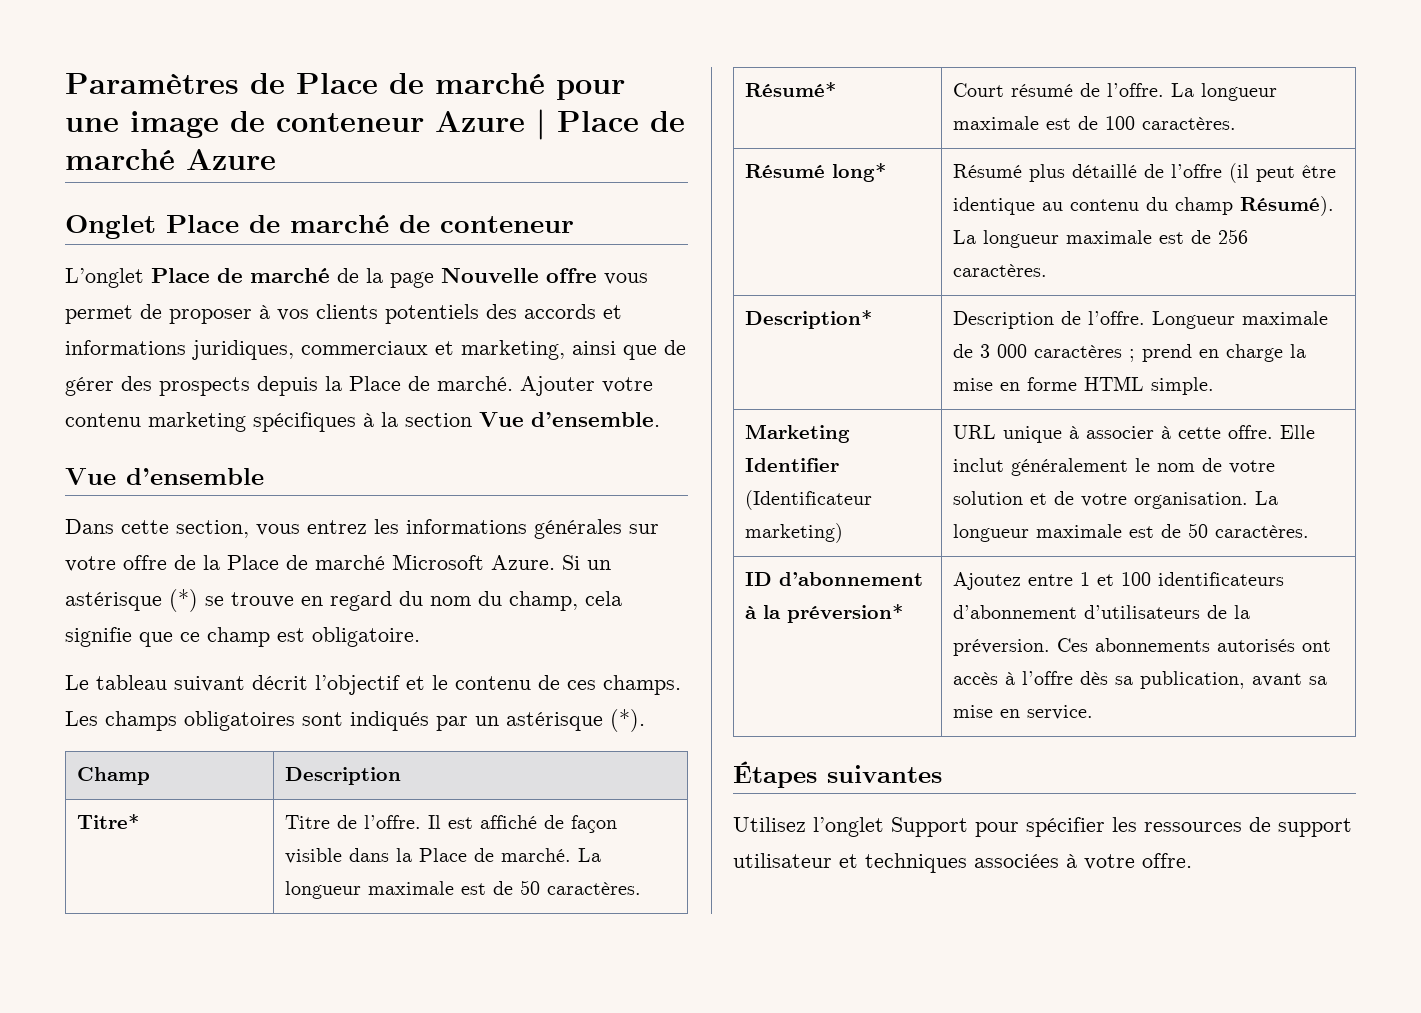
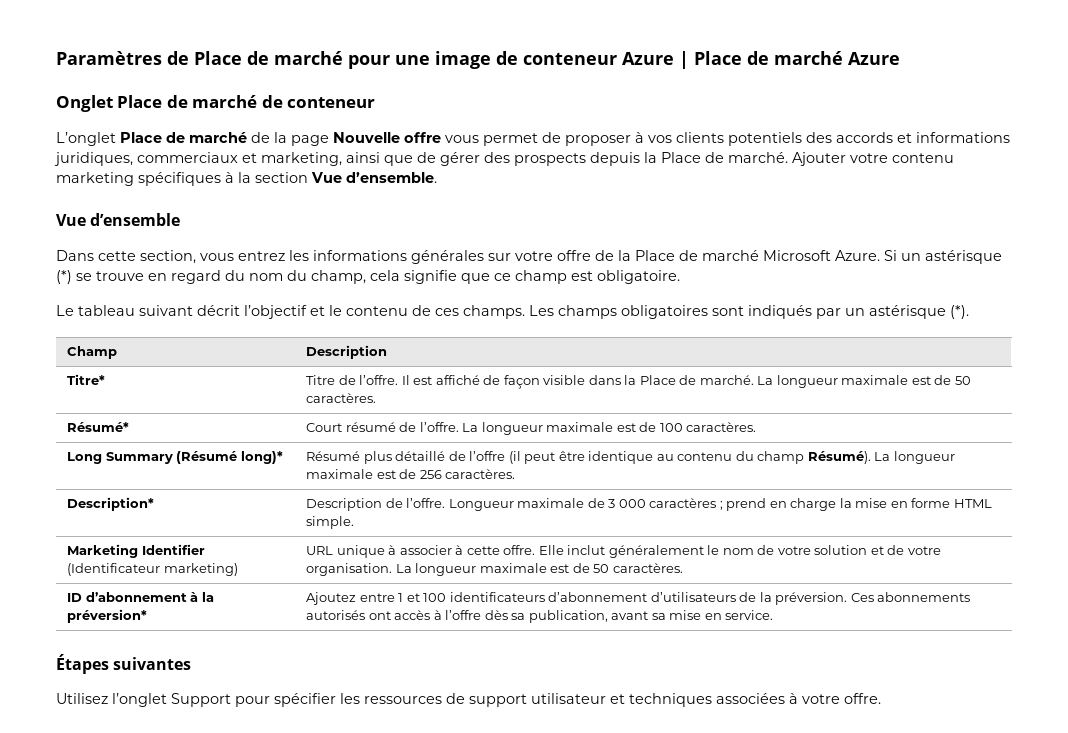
[744,163,887,182] Résumé long* -> [67,451,283,464] Long Summary (Résumé long)*

